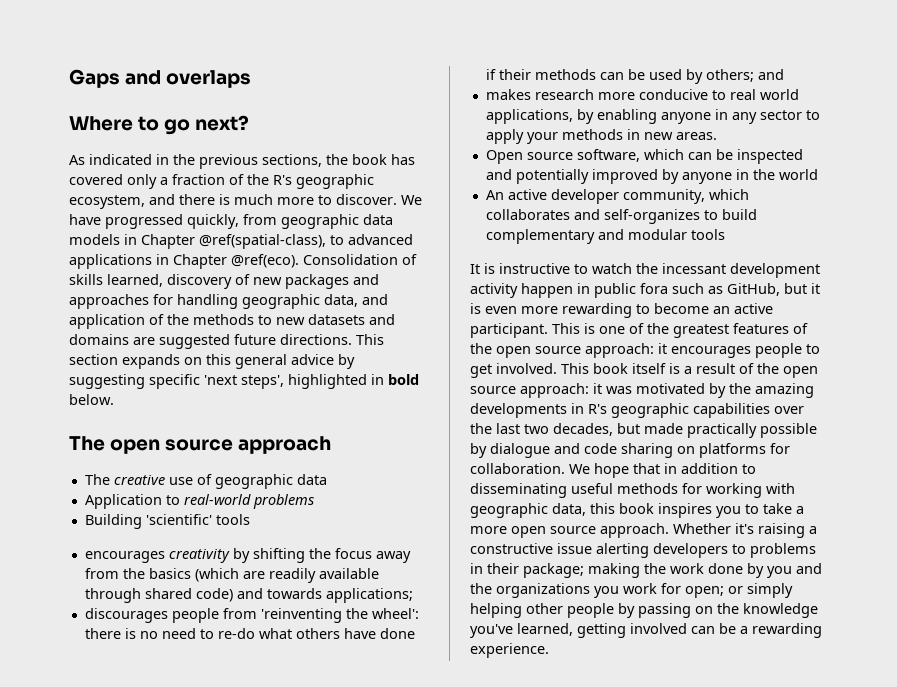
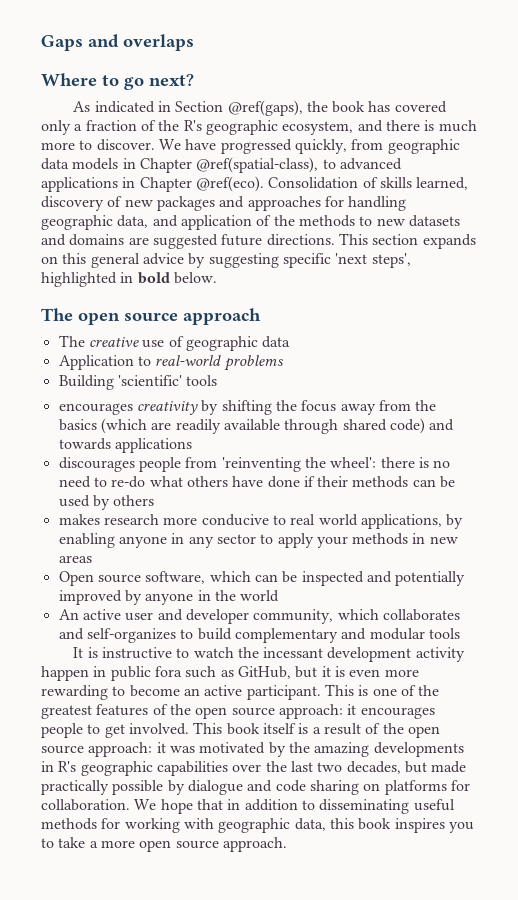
[173,154,322,169] the previous sections, -> [175,100,303,116] Section @ref(gaps),
[325,588,413,603] applications; -> [114,438,192,453] applications
[705,69,784,82] others; and -> [113,495,155,506] others
[675,132,717,140] areas. -> [58,555,92,563] areas
(547, 194) none -> [125,609,183,621] user and
[673,523,817,538] [470,543,816,558] [470,563,822,578] [470,583,793,598] [470,603,818,618] [470,623,822,638] [470,643,549,658] Whether it's raising a constructive issue alerting developers to problems in their package; making the work done by you and the organizations you work for open; or simply helping other people by passing on the knowledge you've learned, getting involved can be a rewarding experience. -> (287, 844) none

